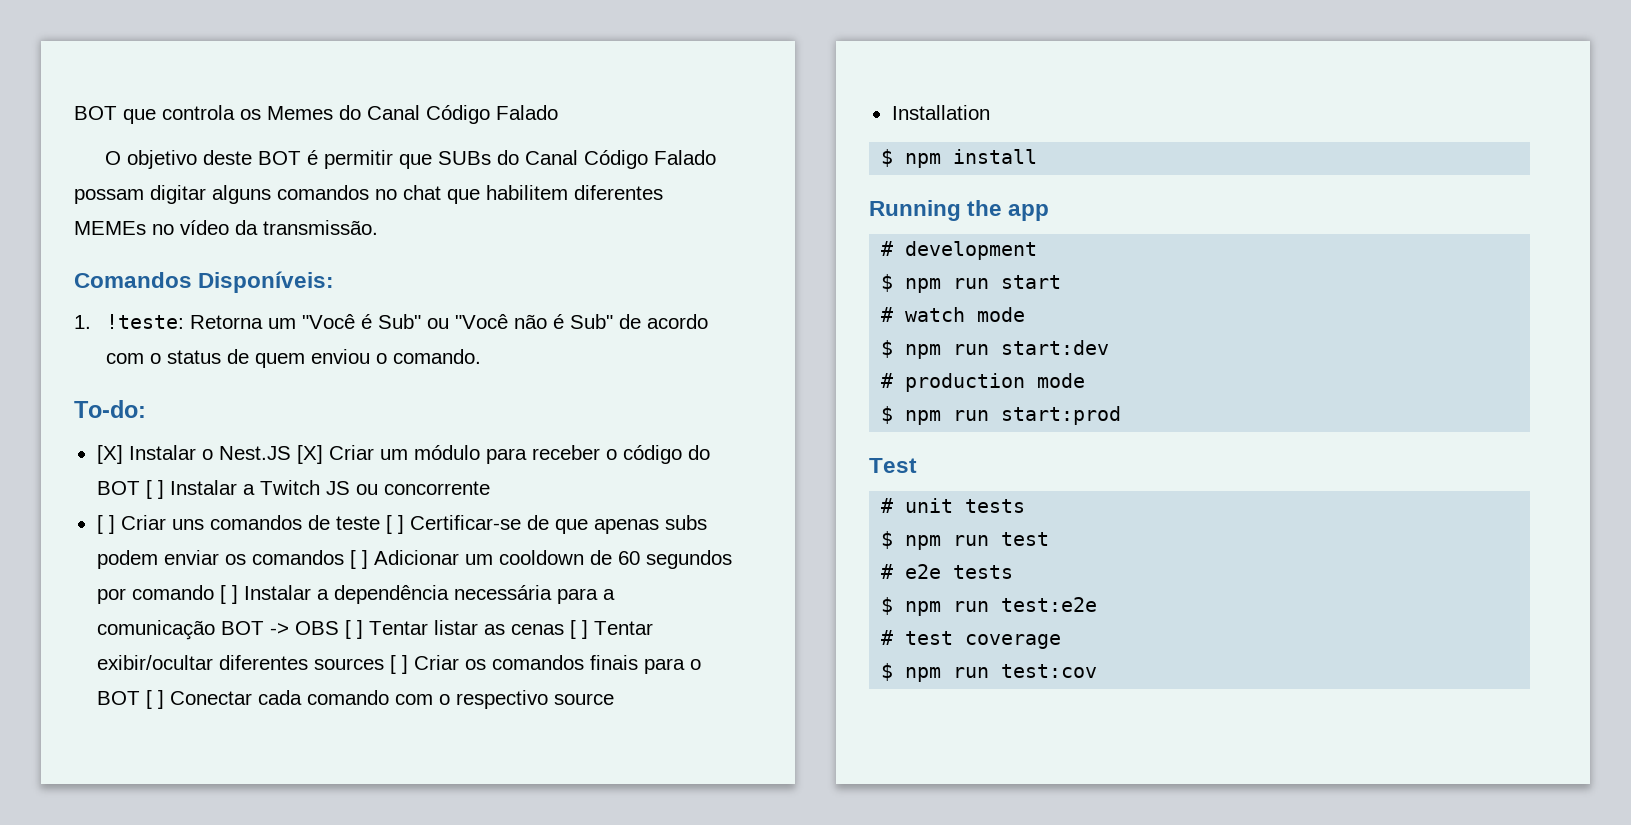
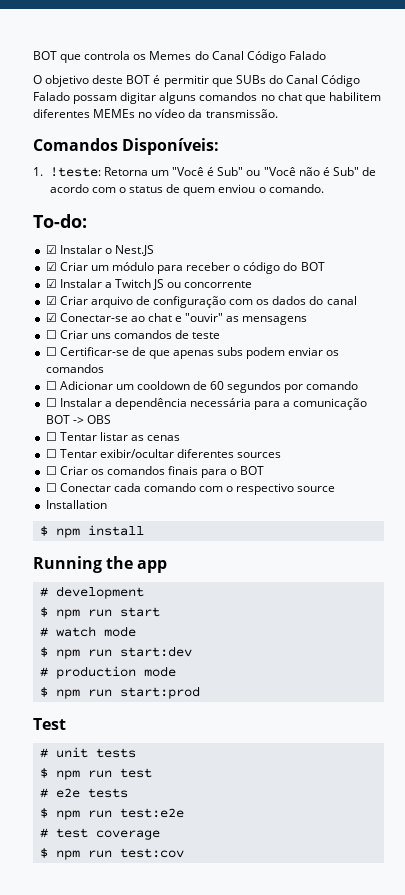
[96,445,123,464] [X] -> [45,245,57,254] ☑
[296,445,323,464] [X] -> [45,262,57,271] // ☑
[145,480,164,499] [ ] -> [45,279,57,288] // ☑
[96,515,115,534] [ ] -> [45,296,357,308] [45,313,308,325] [45,330,57,339] ☑ Criar arquivo de configuração com os dados do canal // ☑ Conectar-se ao chat e "ouvir" as mensagens // ☐
[385,515,404,534] [ ] -> [45,347,57,356] // ☐
[349,550,368,569] [ ] -> [45,381,57,390] // ☐
[219,585,238,604] [ ] -> [45,398,57,407] // ☐
[344,620,363,639] [ ] -> [45,432,57,441] // ☐
[569,620,588,639] [ ] -> [45,449,57,458] // ☐
[389,655,408,674] [ ] -> [45,466,57,475] // ☐
[145,690,164,709] [ ] -> [45,483,57,492] // ☐

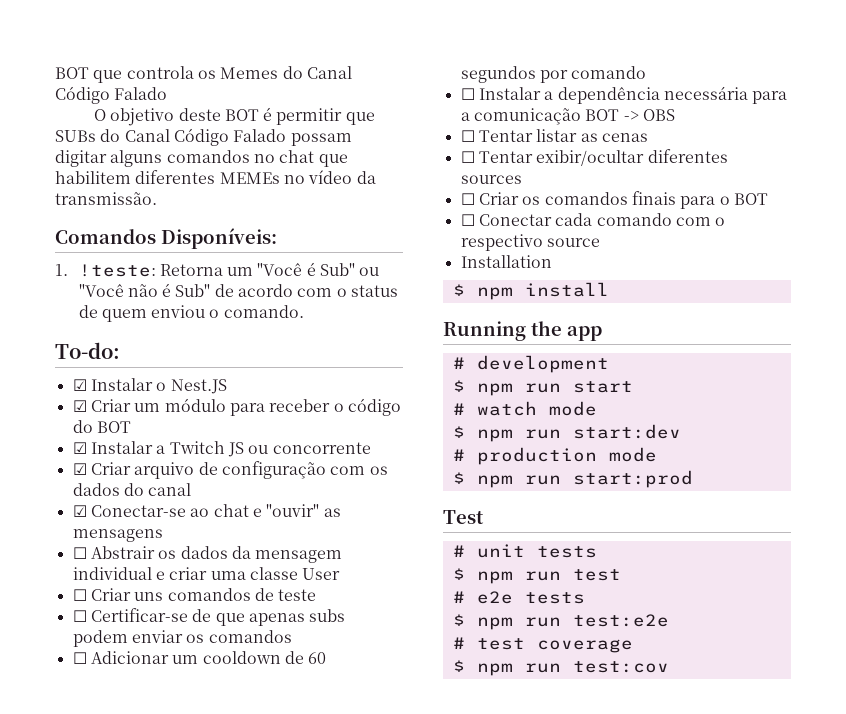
(308, 320) none -> [72,546,343,563] [72,567,341,580] // ☐ Abstrair os dados da mensagem individual e criar uma classe User

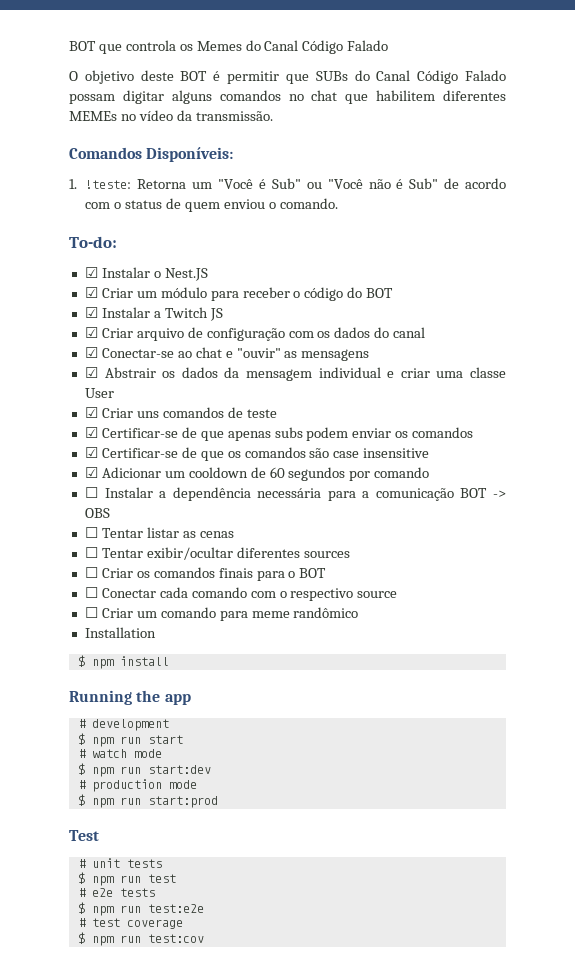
[248,442,371,454] ou concorrente -> (223, 314) none
[72,547,87,559] ☐ -> [84,367,98,378] ☑
[72,589,87,601] ☐ -> [84,407,98,418] ☑
[72,610,87,622] ☐ -> [84,427,98,438] ☑
[72,652,87,664] ☐ -> [84,447,430,461] [84,467,98,478] ☑ Certificar-se de que os comandos são case insensitive // ☑
(600, 242) none -> [84,607,359,621] // ☐ Criar um comando para meme randômico

